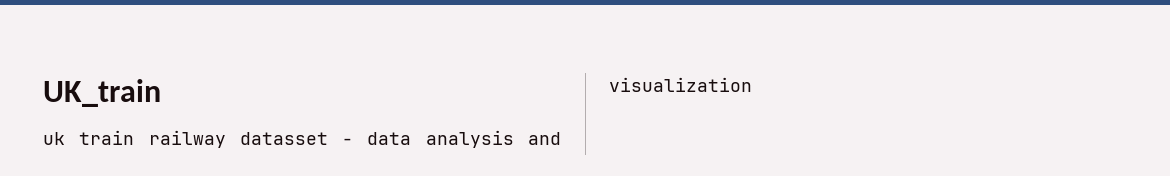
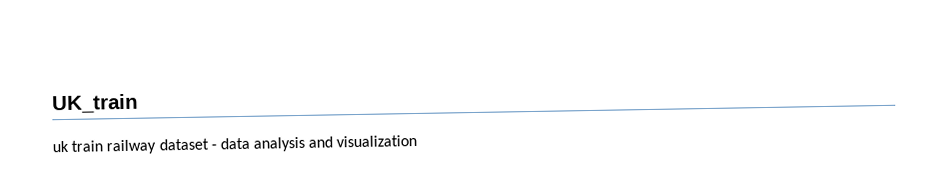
[239,132,328,145] datasset -> [158,138,209,151] dataset

